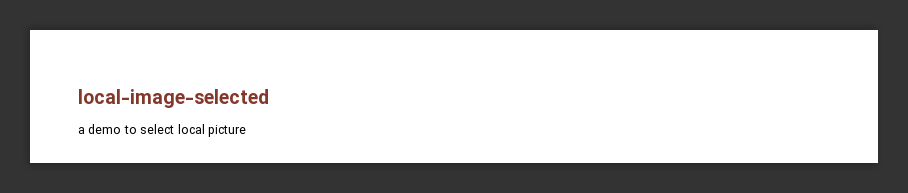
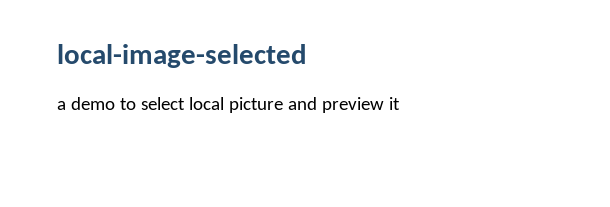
(246, 131) none -> [287,97,400,113] and preview it

